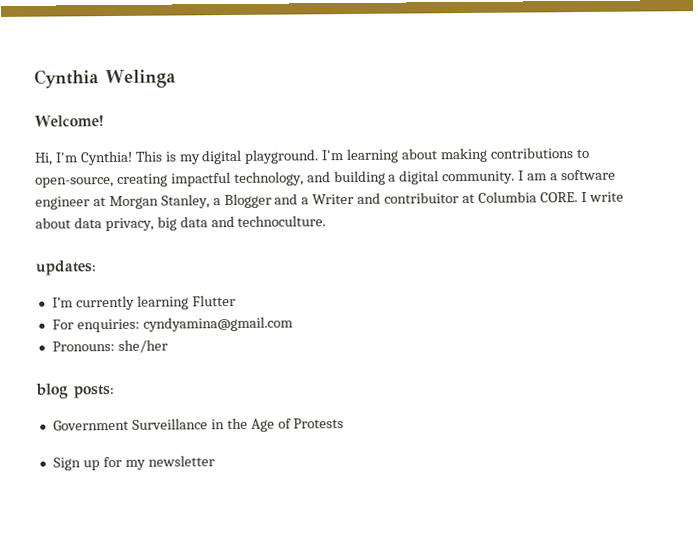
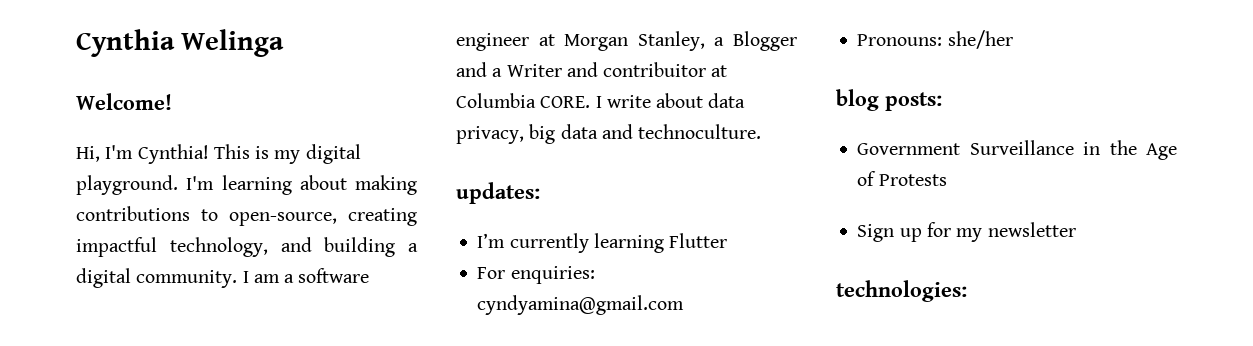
(215, 461) none -> [836,280,967,302] // technologies:

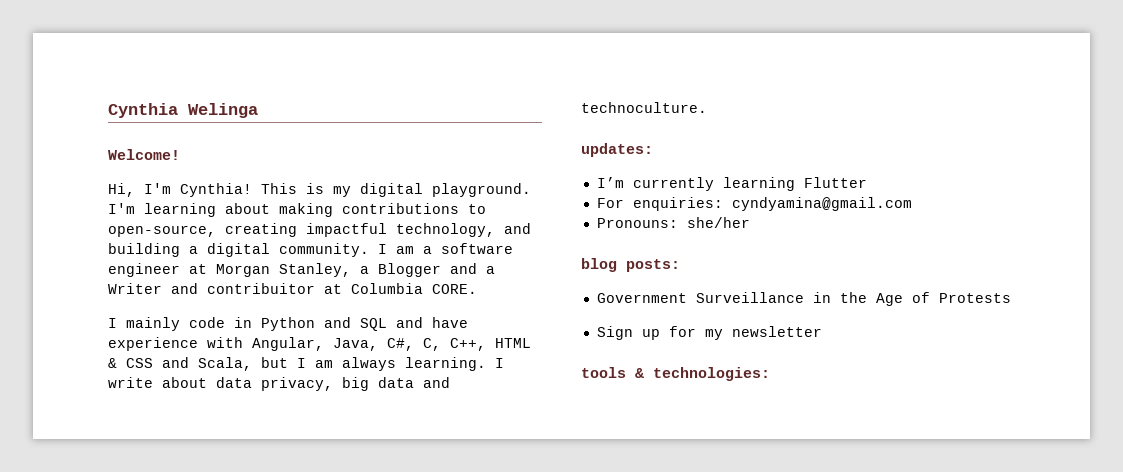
(591, 102) none -> [108,317,468,331] [108,337,531,351] [108,357,486,371] // I mainly code in Python and SQL and have experience with Angular, Java, C#, C, C++, HTML & CSS and Scala, but I am always learning.
(1076, 229) none -> [581,367,644,378] tools &

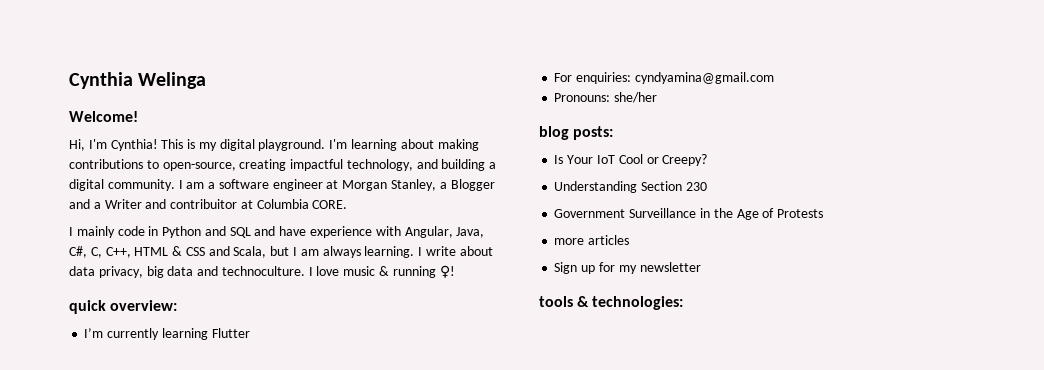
[581,143,653,157] // updates: -> [308,265,455,278] [69,300,178,314] I love music & running ♀! // quick overview:
(680, 265) none -> [554,154,708,166] [554,181,707,193] // Is Your IoT Cool or Creepy? // Understanding Section 230
(1011, 298) none -> [554,235,630,245] // more articles

